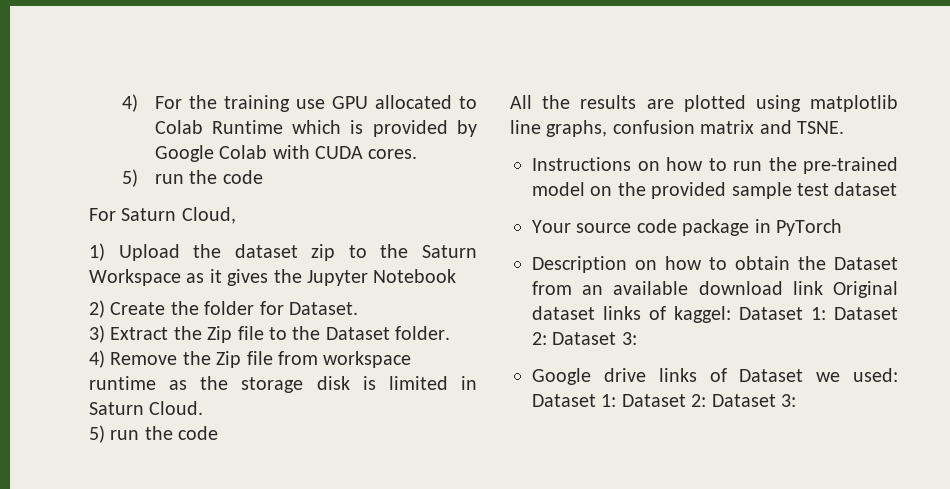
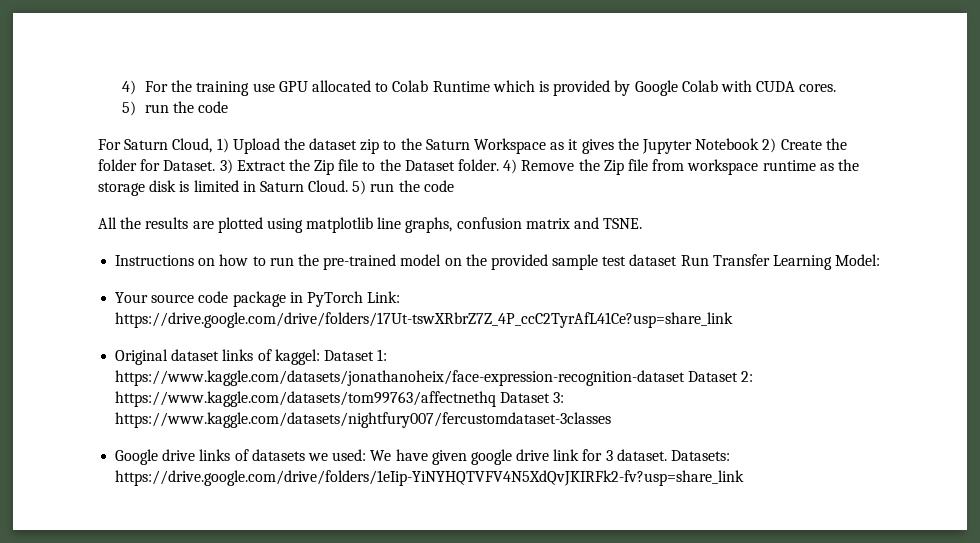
(236, 215) // -> (213, 145) none
(457, 276) // -> (760, 144) none
(358, 308) // -> (216, 165) none
(451, 333) // -> (500, 165) none
(204, 408) // -> (349, 186) none
(898, 189) none -> [680,254,881,270] Run Transfer Learning Model:
[532,256,898,273] [532,281,823,295] // Description on how to obtain the Dataset from an available download link -> [367,291,401,303] [115,312,734,328] Link: https://drive.google.com/drive/folders/17Ut-tswXRbrZ7Z_4P_ccC2TyrAfL41Ce?usp=share_link //
[834,307,898,320] [532,332,637,345] Dataset 2: Dataset 3: -> [115,370,754,386] [115,391,565,407] [115,412,612,428] https://www.kaggle.com/datasets/jonathanoheix/face-expression-recognition-dataset Dataset 2: https://www.kaggle.com/datasets/tom99763/affectnethq Dataset 3: https://www.kaggle.com/datasets/nightfury007/fercustomdataset-3classes
[739,369,804,382] Dataset -> [251,449,305,461] datasets
[532,394,796,407] Dataset 1: Dataset 2: Dataset 3: -> [370,449,731,465] [115,470,745,486] We have given google drive link for 3 dataset. Datasets: https://drive.google.com/drive/folders/1eIip-YiNYHQTVFV4N5XdQvJKIRFk2-fv?usp=share_link

